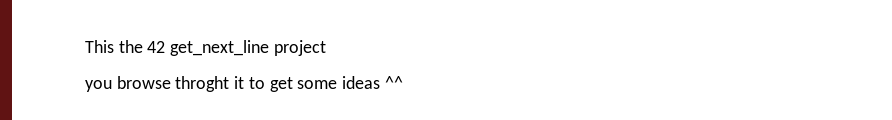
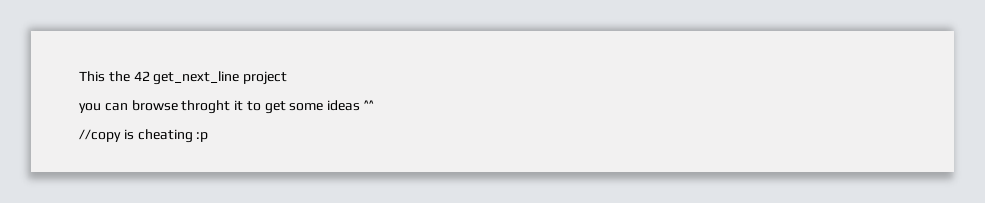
(112, 86) none -> [104,103,128,111] can
(403, 82) none -> [79,129,209,143] // //copy is cheating :p

